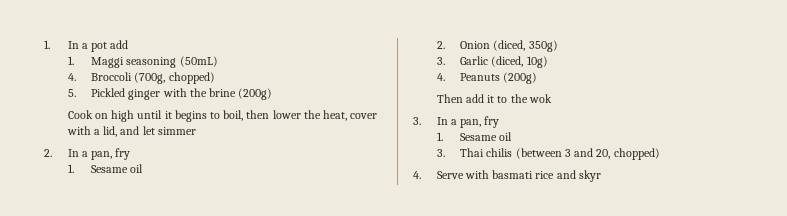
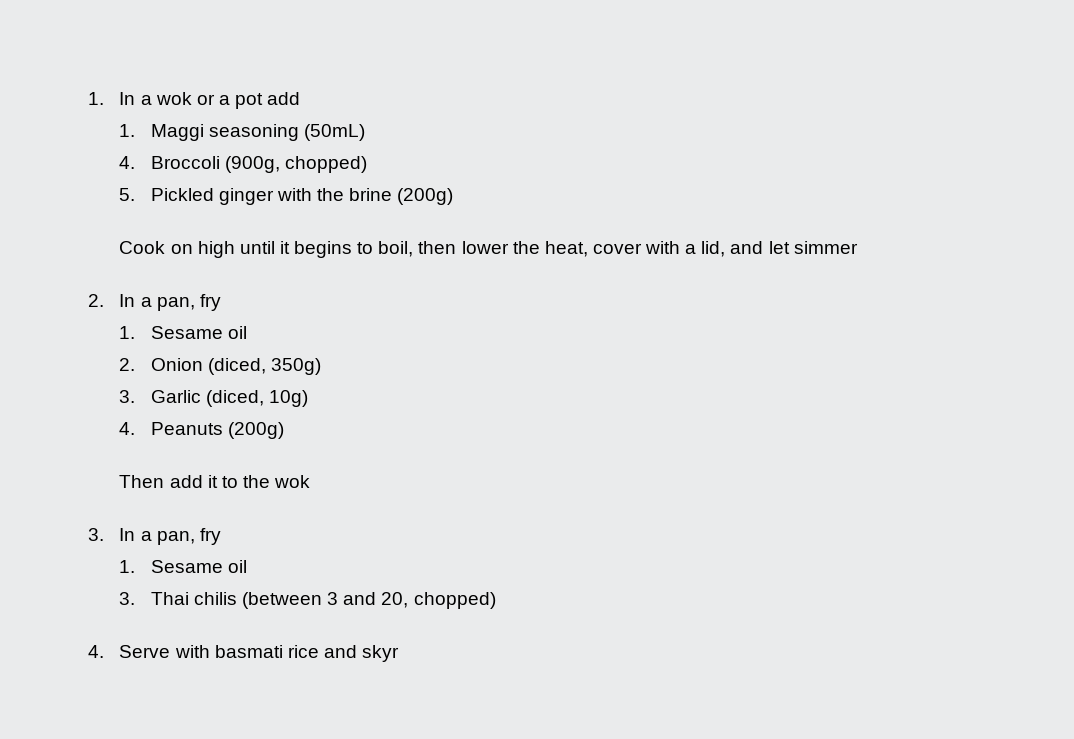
(88, 46) none -> [155,92,230,105] wok or a
[134,72,166,84] (700g, -> [224,156,280,173] (900g,

